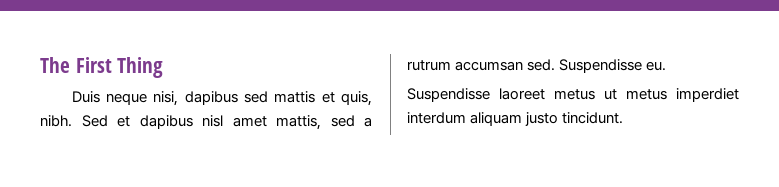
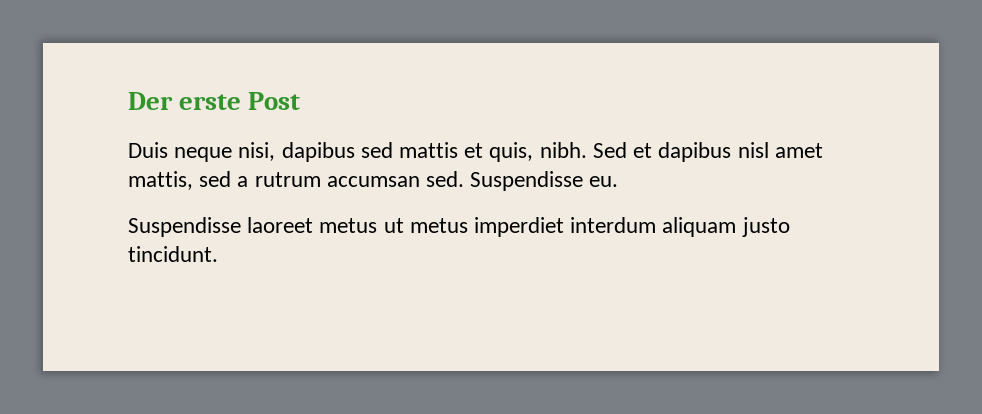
[40,57,164,78] The First Thing -> [128,92,301,110] Der erste Post

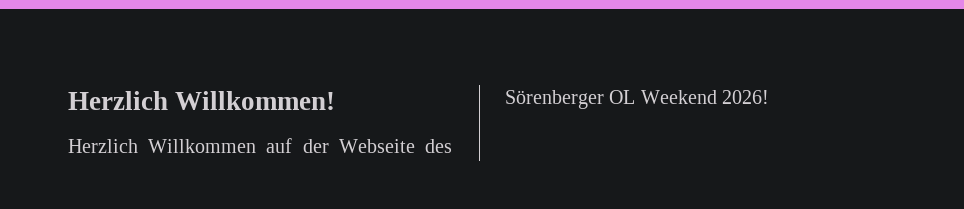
[128,92,301,110] [128,142,823,162] [128,171,619,191] [128,217,790,237] [128,246,218,262] Der erste Post // Duis neque nisi, dapibus sed mattis et quis, nibh. Sed et dapibus nisl amet mattis, sed a rutrum accumsan sed. Suspendisse eu. // Suspendisse laoreet metus ut metus imperdiet interdum aliquam justo tincidunt. -> [68,91,336,110] [68,138,452,153] [505,90,770,109] Herzlich Willkommen! // Herzlich Willkommen auf der Webseite des Sörenberger OL Weekend 2026!

